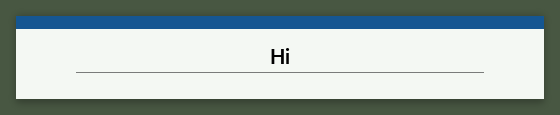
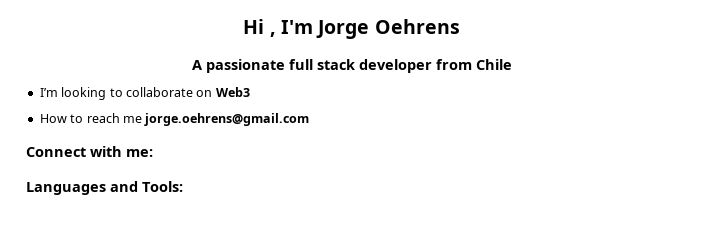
(290, 56) none -> [269,19,460,39] [191,59,512,73] [39,87,250,100] [39,113,310,126] [26,146,153,157] [26,181,183,195] , I'm Jorge Oehrens // A passionate full stack developer from Chile // I’m looking to collaborate on Web3 // How to reach me jorge.oehrens@gmail.com // Connect with me: // Languages and Tools:

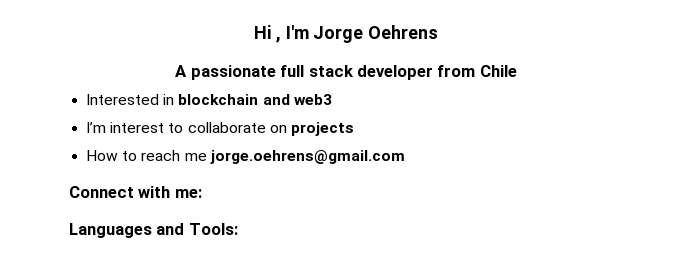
[39,87,107,100] // I’m looking -> [86,94,332,105] [86,122,165,133] // Interested in blockchain and web3 // I’m interest
[215,87,250,97] Web3 -> [290,122,354,136] projects

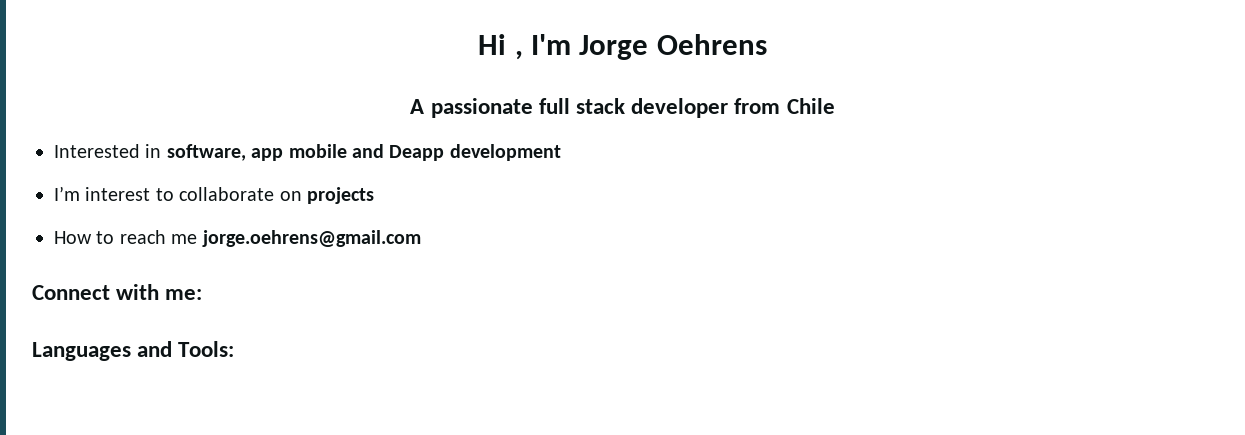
[178,94,332,105] blockchain and web3 -> [166,144,561,161] software, app mobile and Deapp development

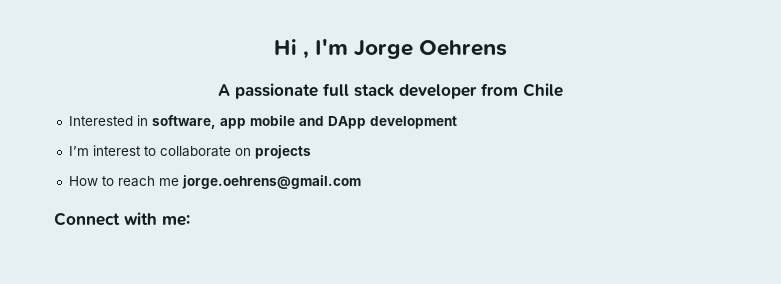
[389,145,445,161] Deapp -> [327,116,366,129] DApp
[32,341,235,361] // Languages and Tools: -> (190, 220) none

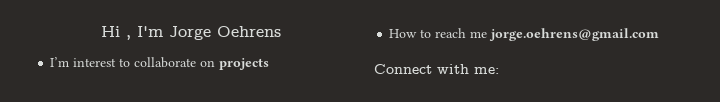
[218,83,563,99] [68,115,457,129] // A passionate full stack developer from Chile // Interested in software, app mobile and DApp development -> (281, 31) none

